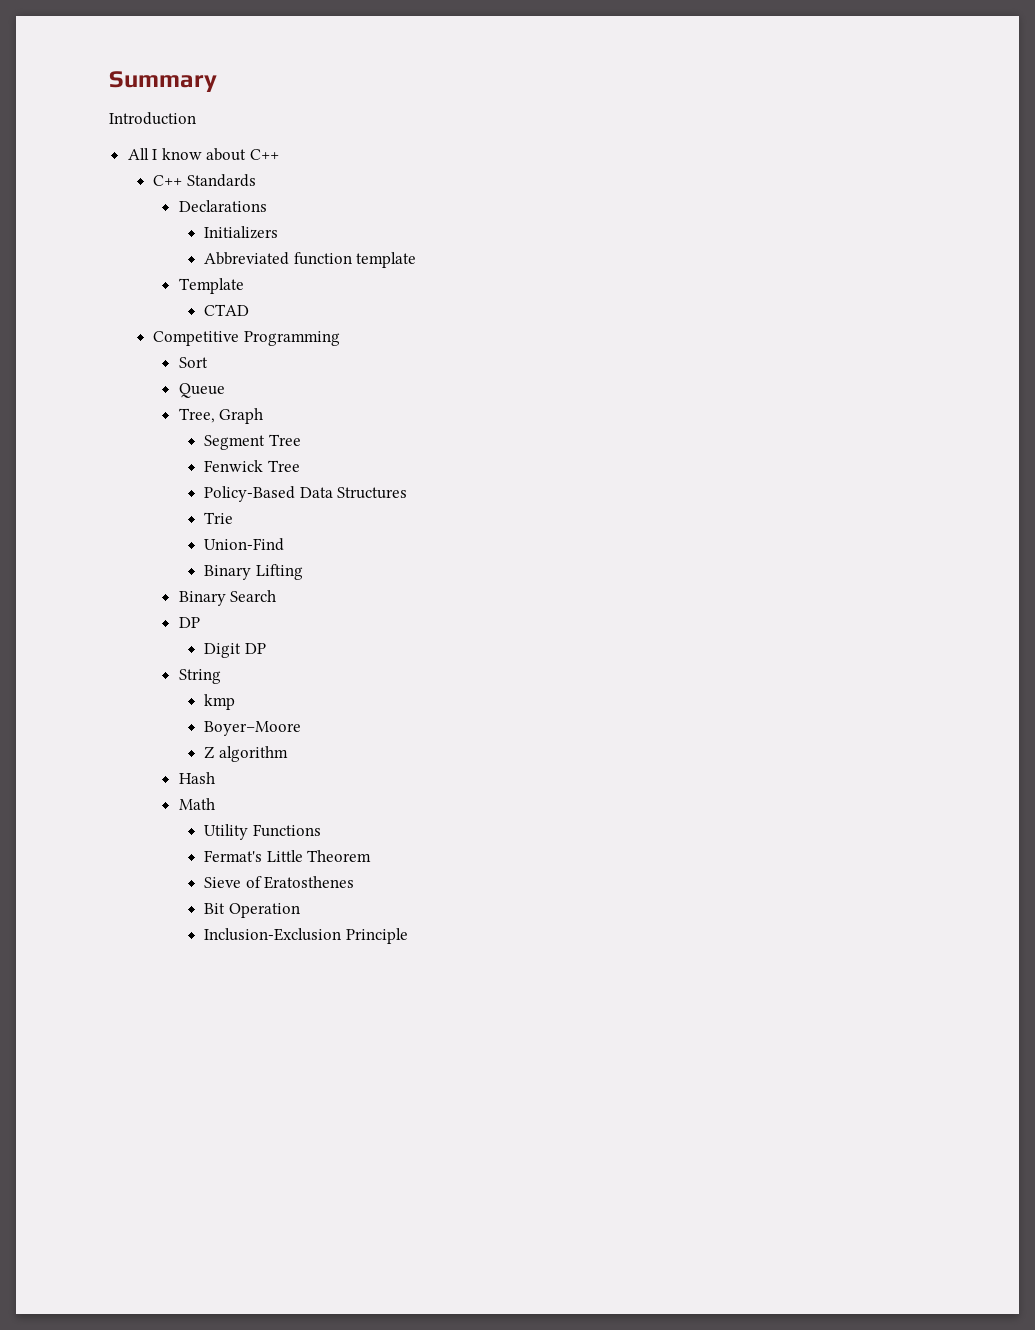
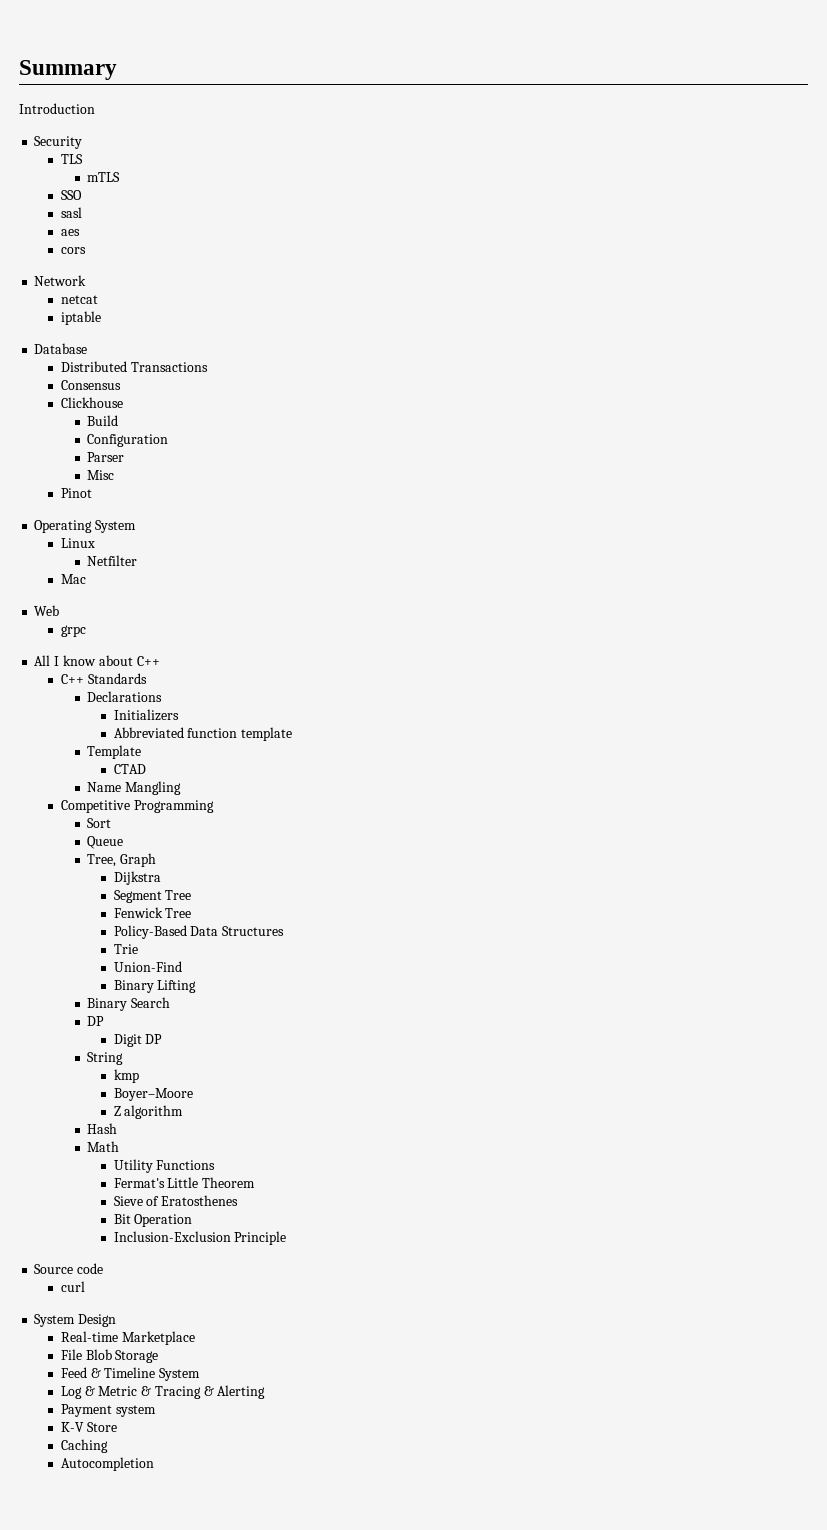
(196, 118) none -> [34,136,83,149] [60,154,83,164] [87,172,121,182] [60,190,82,200] [60,207,82,218] [60,229,80,236] [60,247,86,254] [34,275,87,286] [60,295,98,304] [60,311,101,325] [34,343,88,354] [60,361,208,372] [60,380,121,390] [60,397,123,408] [87,415,119,426] [87,434,169,447] [87,452,125,462] [87,470,115,480] [60,488,92,498] [34,520,137,533] [60,538,95,548] [87,555,138,566] [60,574,86,584] [34,605,60,616] [60,625,86,637] // Security // TLS // mTLS // SSO // sasl // aes // cors // Network // netcat // iptable // Database // Distributed Transactions // Consensus // Clickhouse // Build // Configuration // Parser // Misc // Pinot // Operating System // Linux // Netfilter // Mac // Web // grpc
(250, 310) none -> [87,781,181,795] // Name Mangling
(264, 416) none -> [113,871,161,885] // Dijkstra
(408, 936) none -> [34,1263,104,1274] [60,1281,85,1292] [34,1314,117,1327] [60,1331,195,1345] [60,1349,159,1363] [60,1367,201,1381] [60,1385,266,1399] [60,1404,156,1417] [60,1422,117,1432] [60,1439,108,1453] [60,1457,154,1471] // Source code // curl // System Design // Real-time Marketplace // File Blob Storage // Feed & Timeline System // Log & Metric & Tracing & Alerting // Payment system // K-V Store // Caching // Autocompletion

